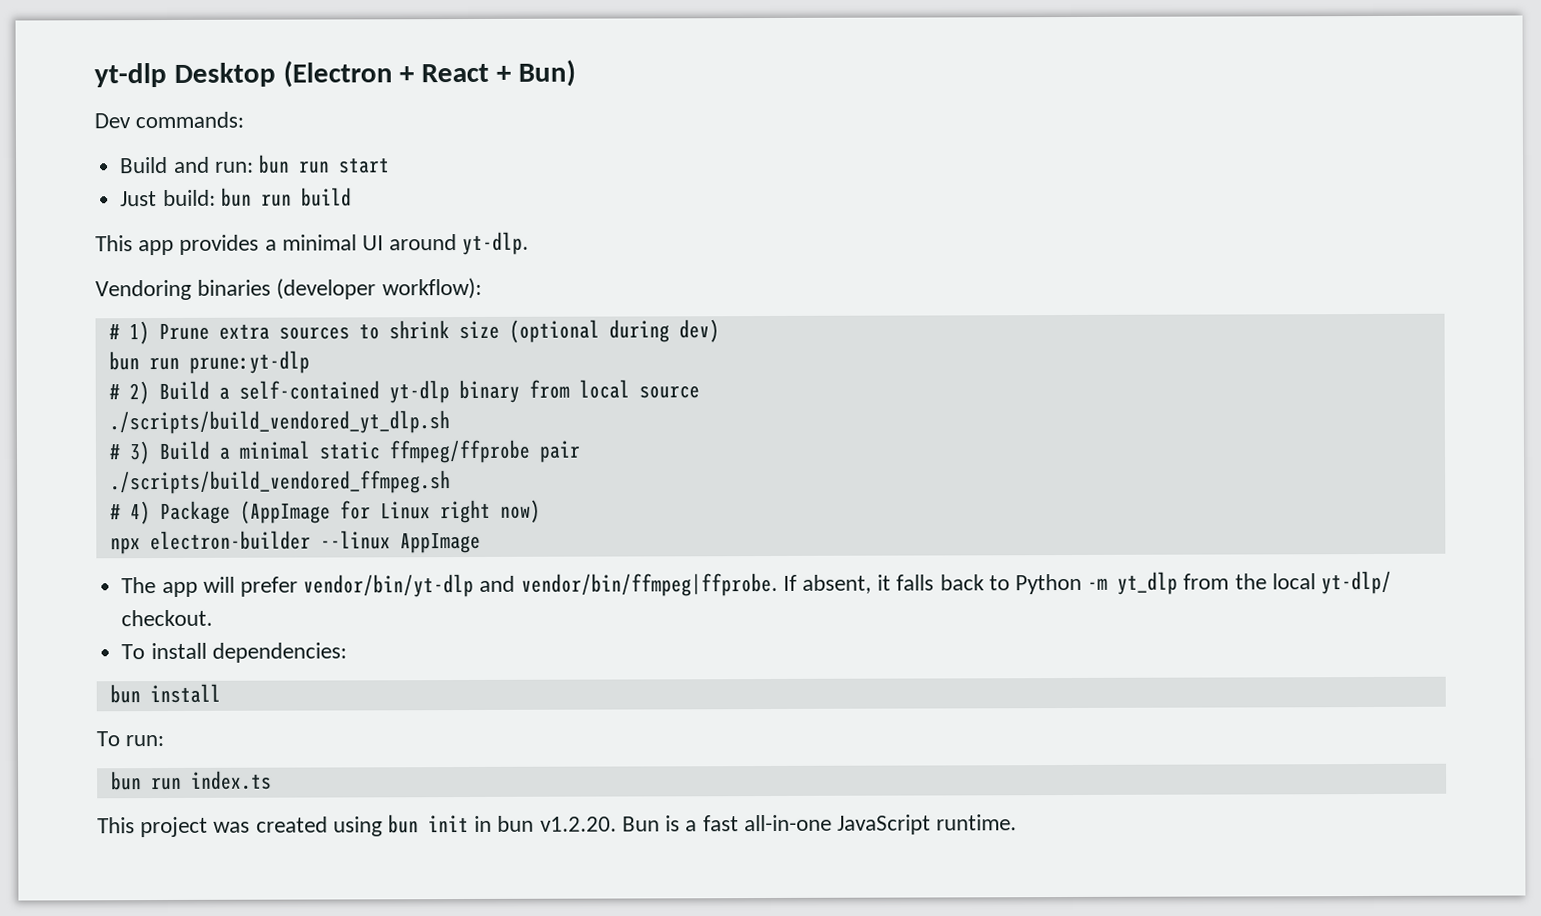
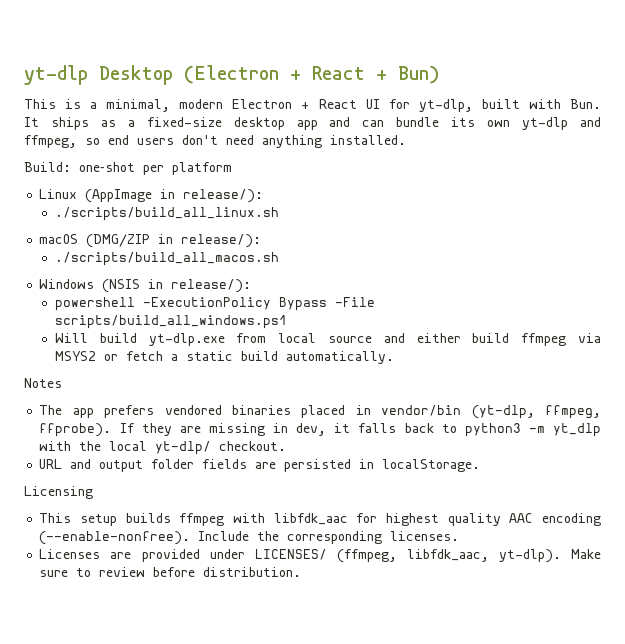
[94,111,245,129] [119,154,390,174] [120,187,352,207] [95,231,530,256] [95,277,482,301] [108,319,720,345] [108,350,310,374] [108,379,700,405] [108,410,450,435] [108,439,581,465] [109,470,451,495] [109,499,541,525] [109,530,481,555] [121,572,872,598] Dev commands: // Build and run: bun run start // Just build: bun run build // This app provides a minimal UI around yt-dlp. // Vendoring binaries (developer workflow): // # 1) Prune extra sources to shrink size (optional during dev) // bun run prune:yt-dlp // # 2) Build a self-contained yt-dlp binary from local source // ./scripts/build_vendored_yt_dlp.sh // # 3) Build a minimal static ffmpeg/ffprobe pair // ./scripts/build_vendored_ffmpeg.sh // # 4) Package (AppImage for Linux right now) // npx electron-builder --linux AppImage // The app will prefer vendor/bin/yt-dlp and vendor/bin/ffmpeg|ffprobe. If absent, -> [24,99,602,112] [24,117,601,130] [24,135,406,148] [24,162,232,175] [39,189,264,203] [54,207,279,221] [39,234,262,248] [54,252,279,266] [39,279,252,293] [54,297,375,311] [54,315,287,329] [54,333,602,346] [54,351,394,364] [24,378,62,388] [39,405,601,419] [39,423,327,437] This is a minimal, modern Electron + React UI for yt-dlp, built with Bun. It ships as a fixed-size desktop app and can bundle its own yt-dlp and ffmpeg, so end users don't need anything installed. // Build: one‑shot per platform // Linux (AppImage in release/): // ./scripts/build_all_linux.sh // macOS (DMG/ZIP in release/): // ./scripts/build_all_macos.sh // Windows (NSIS in release/): // powershell -ExecutionPolicy Bypass -File scripts/build_all_windows.ps1 // Will build yt-dlp.exe from local source and either build ffmpeg via MSYS2 or fetch a static build automatically. // Notes // The app prefers vendored binaries placed in vendor/bin (yt-dlp, ffmpeg, ffprobe). If they are missing in dev,
[1015,573,1083,595] Python -> [464,423,521,437] python3
[1183,573,1230,590] from -> [39,441,72,451] with
[121,642,347,663] [109,683,221,704] [96,731,165,747] [110,770,272,791] [97,814,1018,838] To install dependencies: // bun install // To run: // bun run index.ts // This project was created using bun init in bun v1.2.20. Bun is a fast all-in-one JavaScript runtime. -> [39,459,481,472] [24,486,93,499] [39,513,602,526] [39,531,460,545] [39,549,601,563] [39,567,302,577] URL and output folder fields are persisted in localStorage. // Licensing // This setup builds ffmpeg with libfdk_aac for highest quality AAC encoding (--enable-nonfree). Include the corresponding licenses. // Licenses are provided under LICENSES/ (ffmpeg, libfdk_aac, yt-dlp). Make sure to review before distribution.

